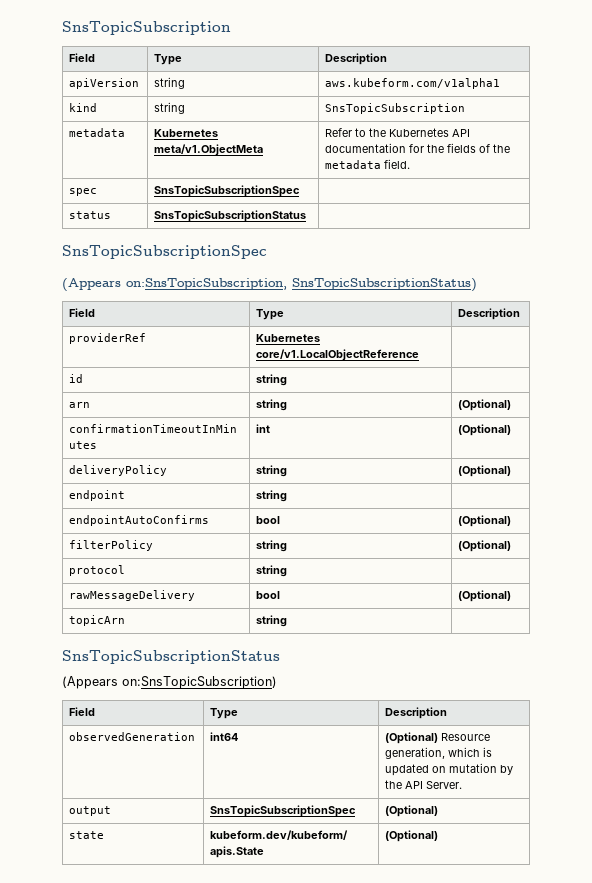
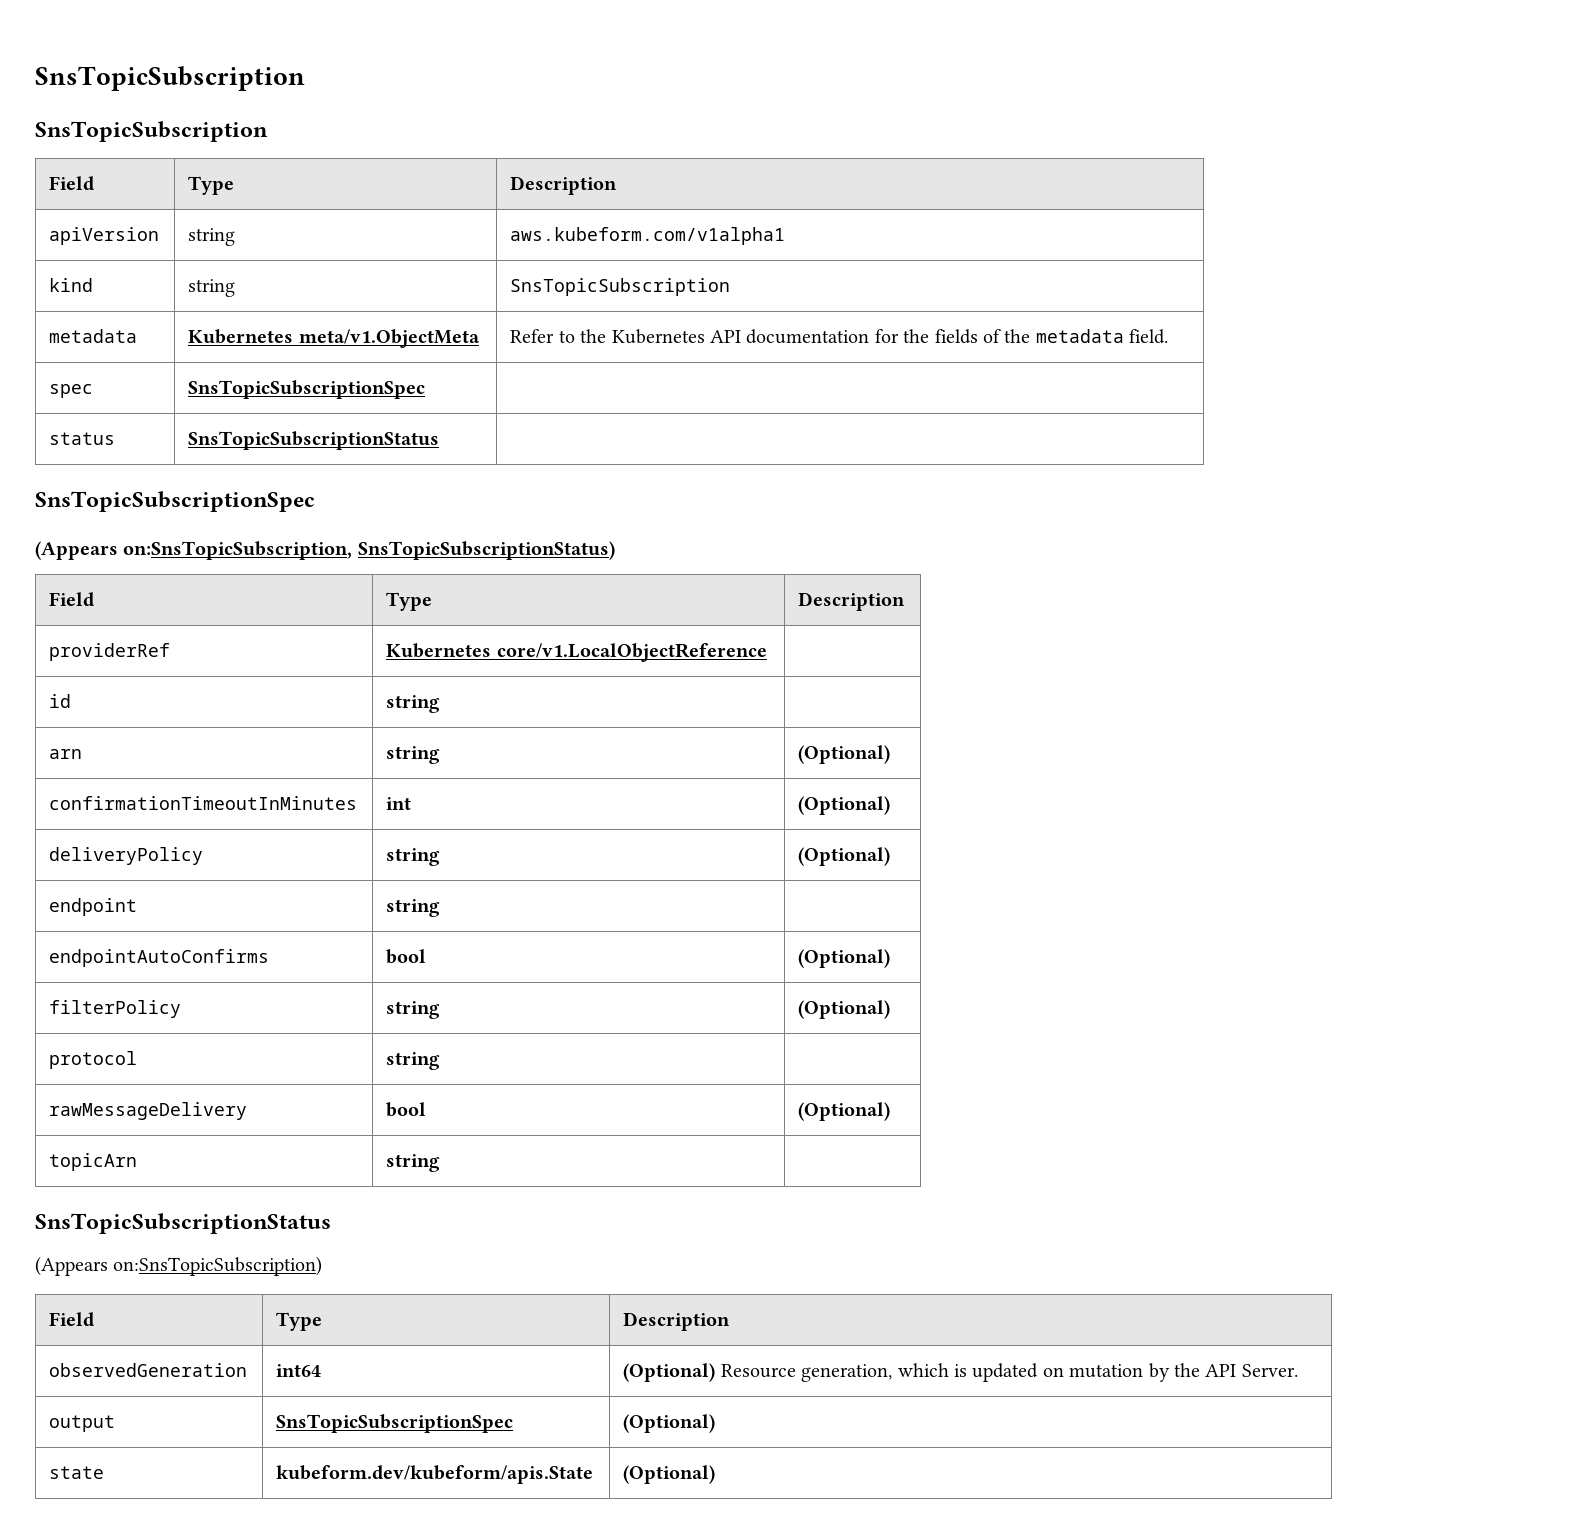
[62,21,231,35] SnsTopicSubscription -> [35,66,305,91] [35,121,268,142] SnsTopicSubscription // SnsTopicSubscription

